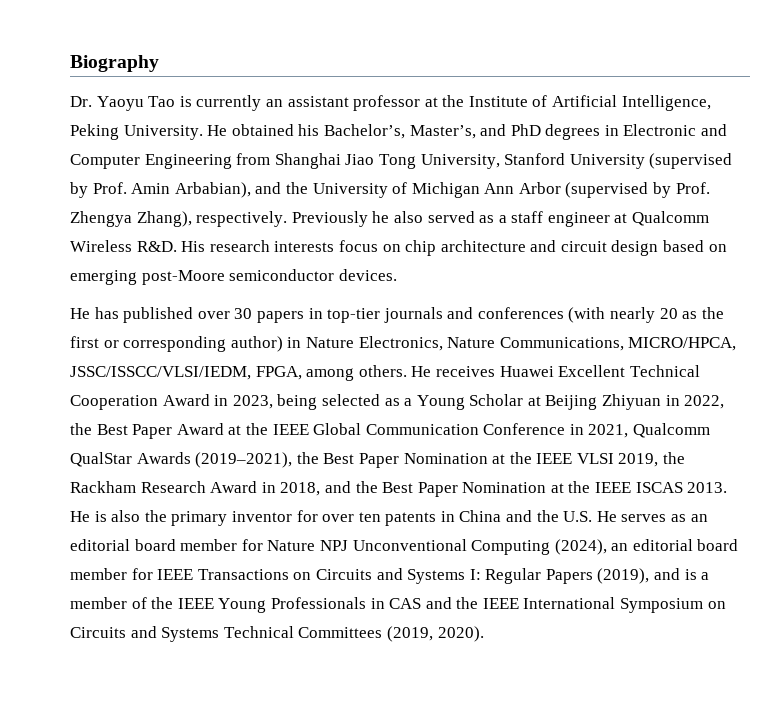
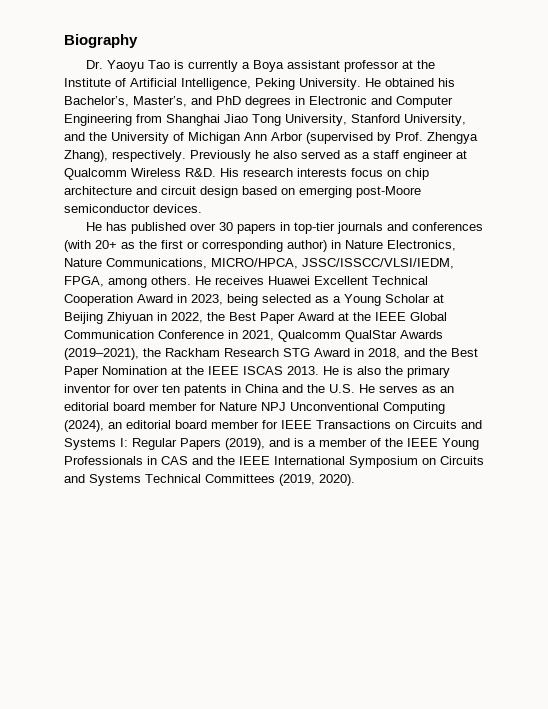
[265,99,283,107] an -> [241,60,284,72] a Boya
[569,153,733,169] [70,182,251,198] University (supervised by Prof. Amin Arbabian), -> [404,114,466,126] University,
[610,307,678,323] nearly 20 -> [95,240,117,249] 20+
[323,452,686,468] Best Paper Nomination at the IEEE VLSI 2019, the -> (161, 352) none
(206, 487) none -> [283,348,310,357] STG

